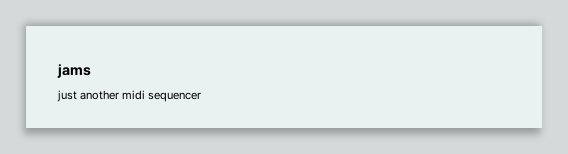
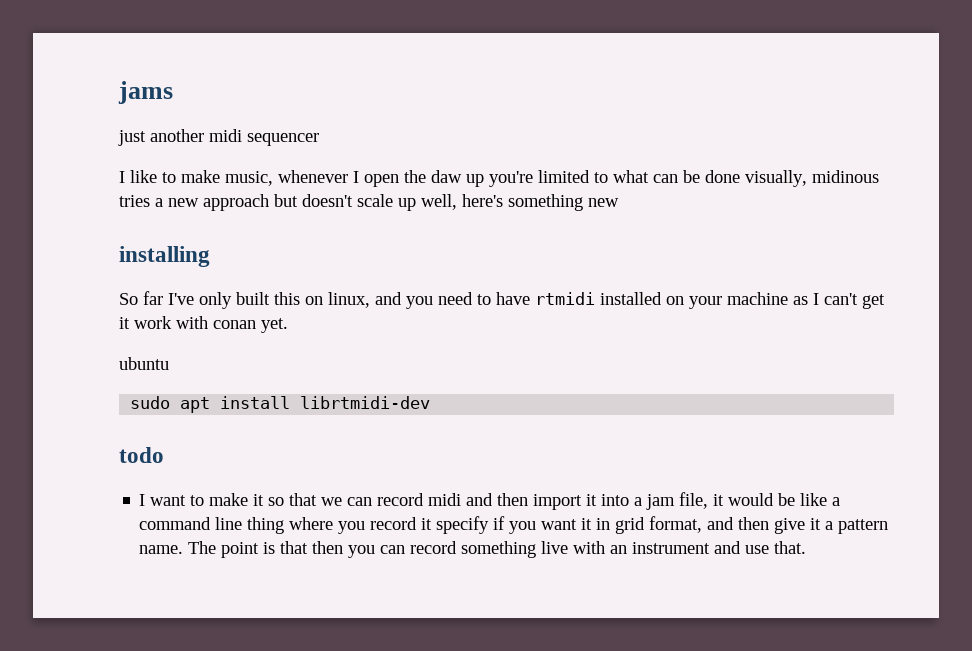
(202, 97) none -> [119,170,879,187] [119,194,619,211] [119,246,210,267] [119,291,885,309] [119,316,288,333] [119,357,169,370] [130,396,431,413] [119,447,164,463] [139,492,841,510] [139,516,889,534] [139,541,807,558] // I like to make music, whenever I open the daw up you're limited to what can be done visually, midinous tries a new approach but doesn't scale up well, here's something new // installing // So far I've only built this on linux, and you need to have rtmidi installed on your machine as I can't get it work with conan yet. // ubuntu // sudo apt install librtmidi-dev // todo // I want to make it so that we can record midi and then import it into a jam file, it would be like a command line thing where you record it specify if you want it in grid format, and then give it a pattern name. The point is that then you can record something live with an instrument and use that.

